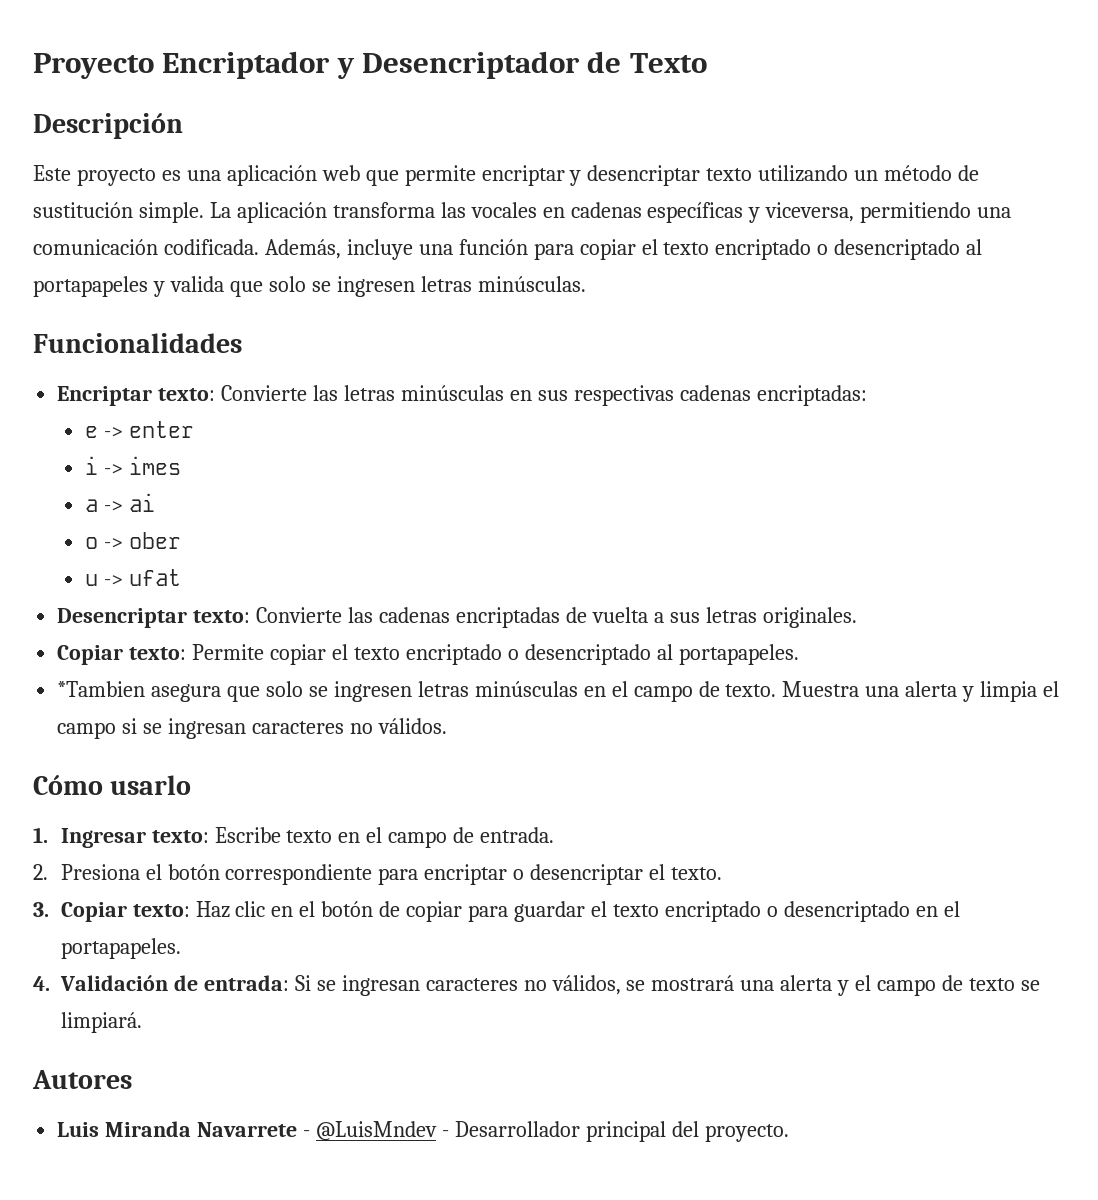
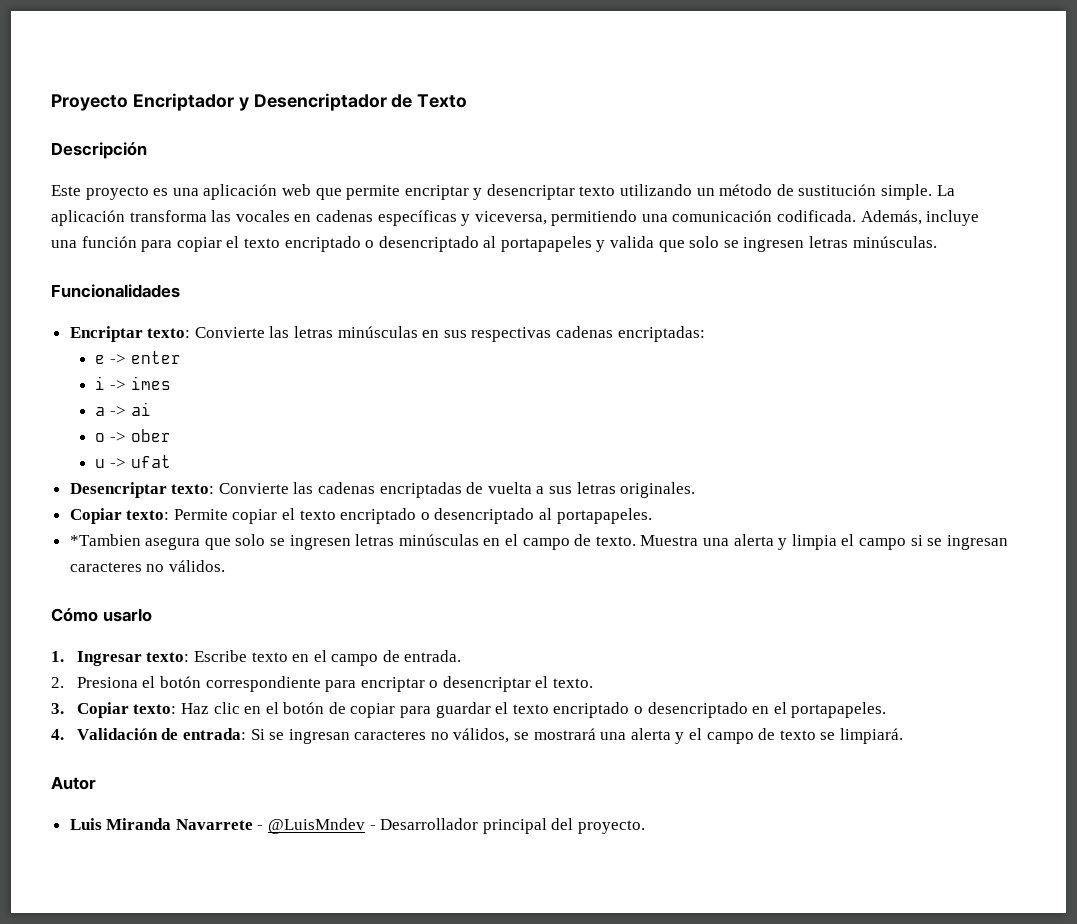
[32,1070,132,1089] Autores -> [51,776,96,790] Autor

